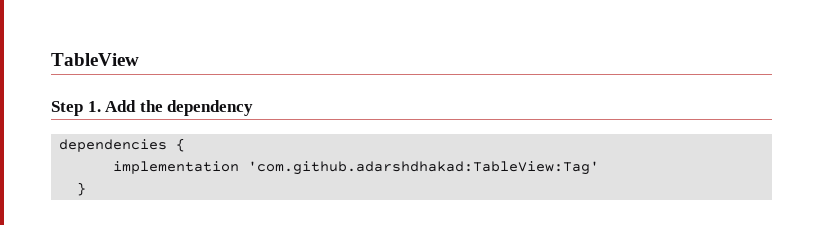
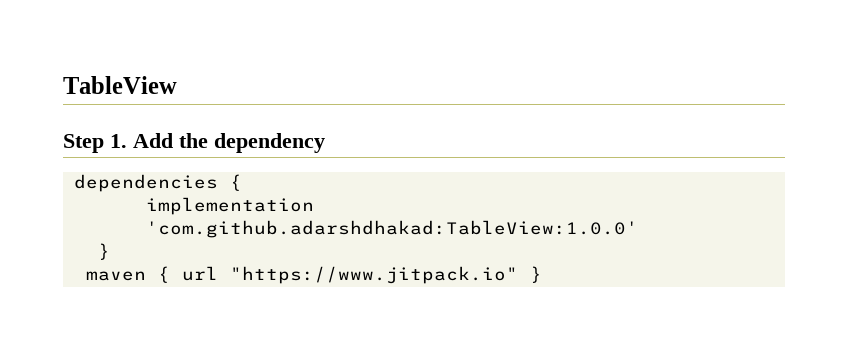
[247,161,599,175] [76,182,86,196] 'com.github.adarshdhakad:TableView:Tag' // } -> [145,220,638,238] [97,243,110,260] [85,266,542,284] 'com.github.adarshdhakad:TableView:1.0.0' // } // maven { url "https://www.jitpack.io" }

